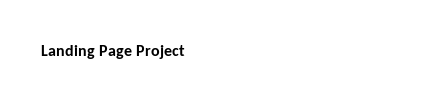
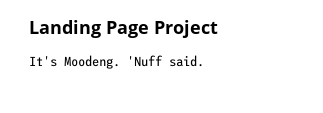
(186, 52) none -> [29,55,204,69] // It's Moodeng. 'Nuff said.

